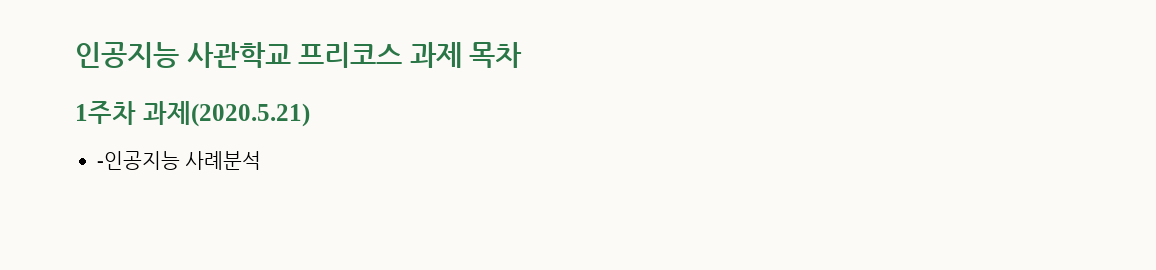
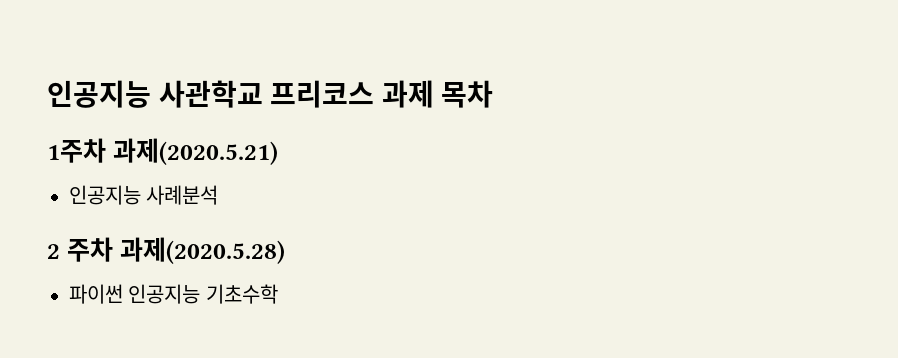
[97,151,180,170] -인공지능 -> [69,185,141,205] 인공지능
(262, 160) none -> [47,237,285,264] [69,284,278,304] // 2 주차 과제(2020.5.28) // 파이썬 인공지능 기초수학

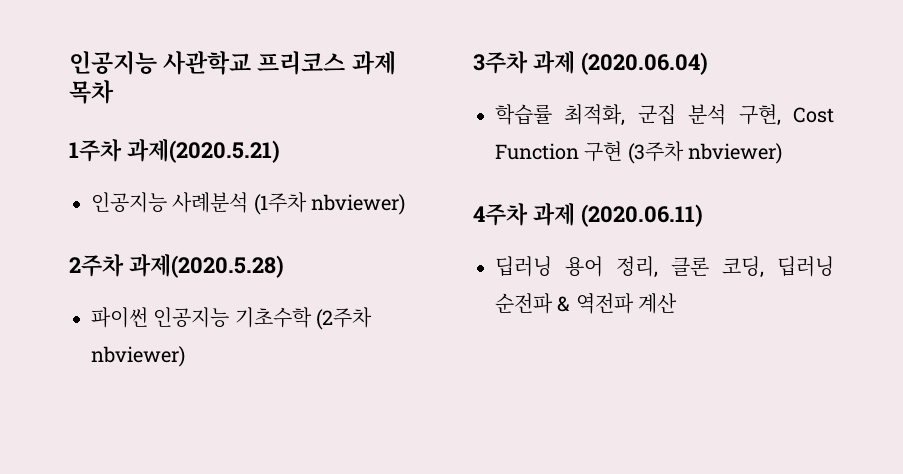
[47,237,113,262] // 2 주차 -> [253,192,406,215] [69,254,124,277] (1주차 nbviewer) // 2주차
(278, 294) none -> [316,307,373,330] [91,346,185,367] [473,51,708,75] [495,104,834,126] [495,141,783,164] [473,203,703,227] [495,256,834,278] [495,293,678,314] (2주차 nbviewer) // 3주차 과제 (2020.06.04) // 학습률 최적화, 군집 분석 구현, Cost Function 구현 (3주차 nbviewer) // 4주차 과제 (2020.06.11) // 딥러닝 용어 정리, 클론 코딩, 딥러닝 순전파 & 역전파 계산

